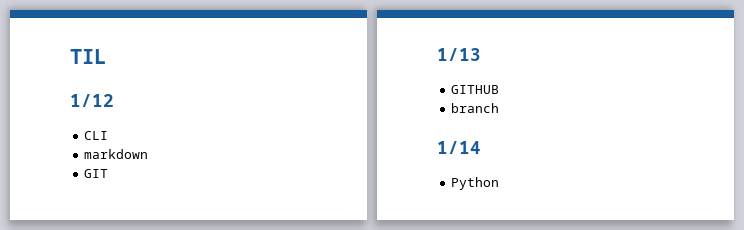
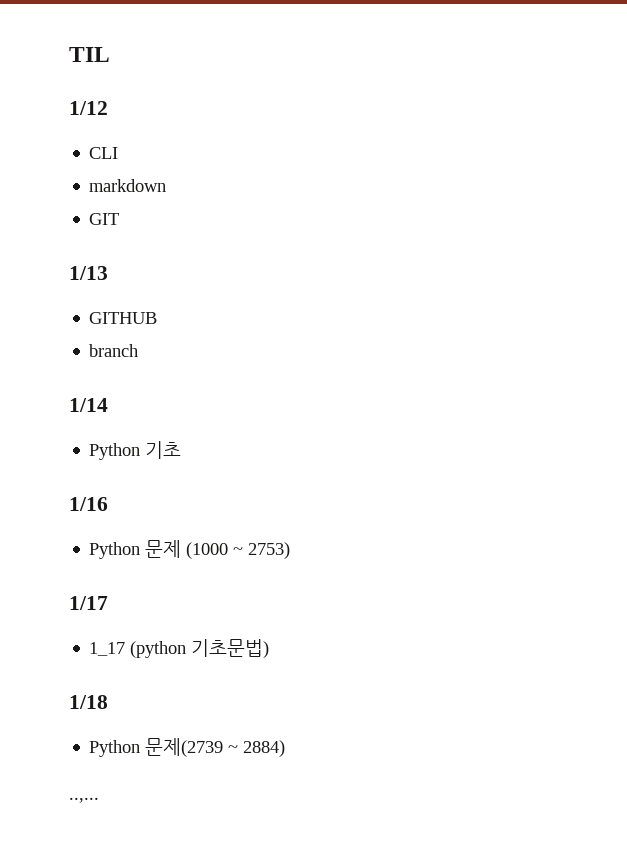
(500, 183) none -> [145,441,182,459] [69,497,108,511] [89,540,291,559] [69,596,108,610] [89,639,270,658] [69,695,108,709] [89,738,286,757] [69,797,99,803] 기초 // 1/16 // Python 문제 (1000 ~ 2753) // 1/17 // 1_17 (python 기초문법) // 1/18 // Python 문제(2739 ~ 2884) // ..,...

